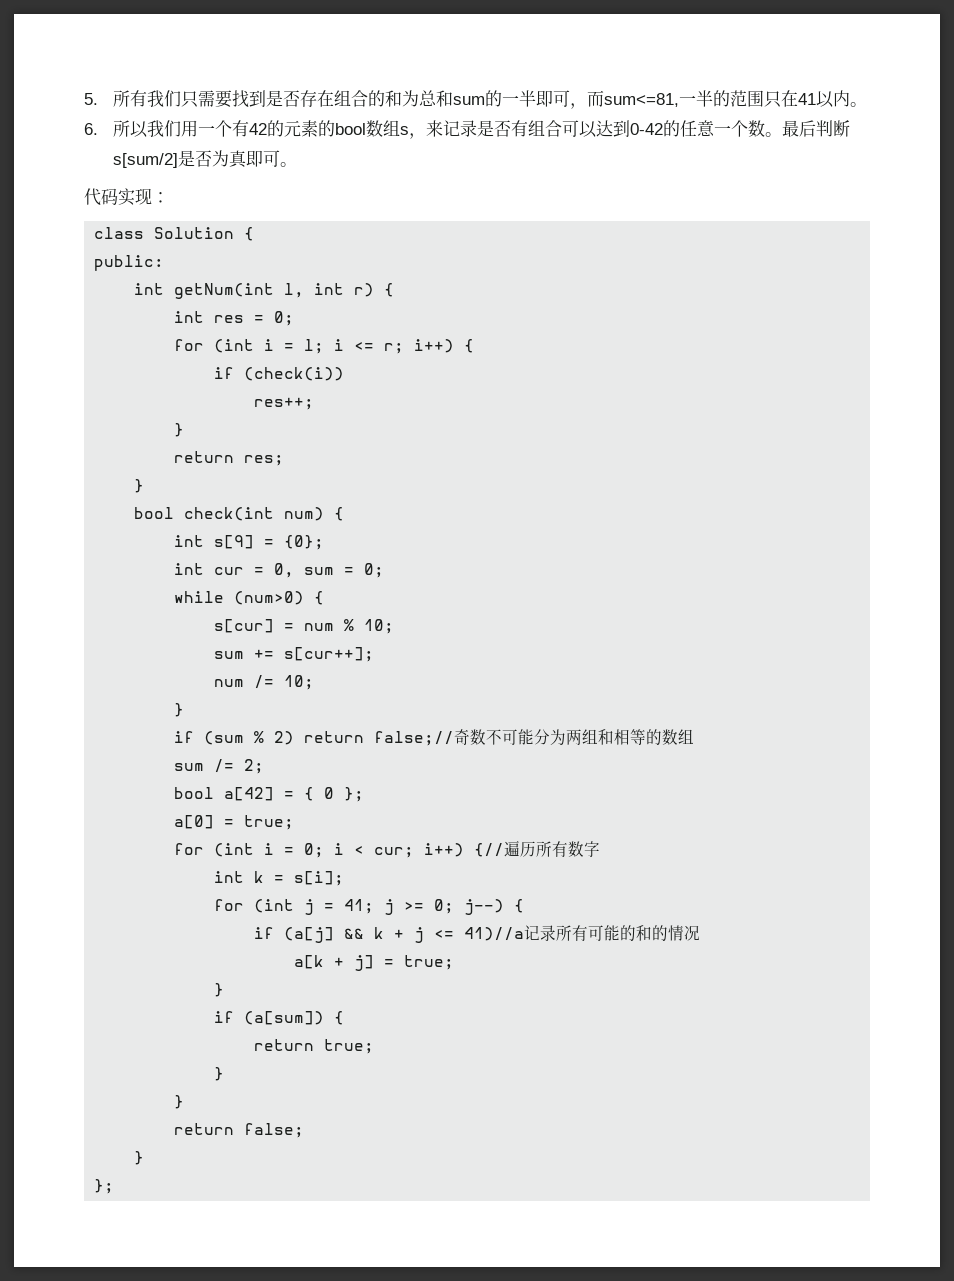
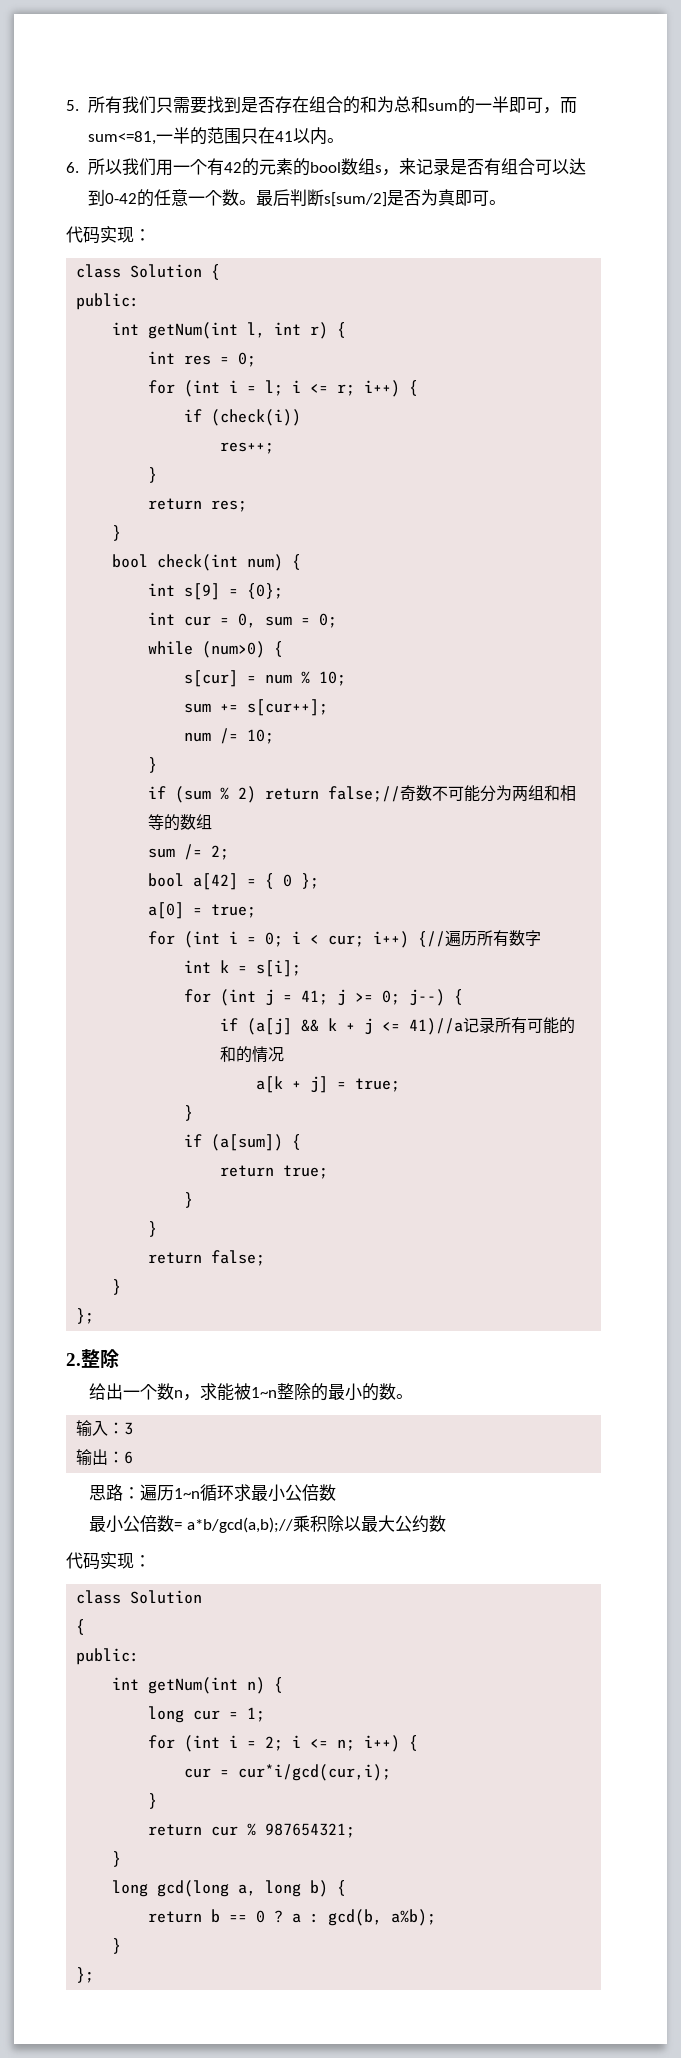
(115, 1186) none -> [66,1349,119,1368] [88,1383,413,1401] [76,1420,134,1436] [76,1449,134,1465] [88,1484,336,1502] [88,1515,446,1533] [66,1552,151,1570] [76,1590,203,1604] [76,1619,86,1635] [76,1648,140,1665] [112,1677,284,1694] [148,1706,266,1723] [148,1735,419,1752] [184,1764,392,1781] [148,1793,158,1809] [148,1823,356,1838] [112,1851,122,1867] [112,1880,347,1897] [148,1909,437,1926] [112,1938,122,1954] [76,1967,95,1983] // 2.整除 // 给出一个数n，求能被1~n整除的最小的数。 // 输入：3 // 输出：6 // 思路：遍历1~n循环求最小公倍数 // 最小公倍数= a*b/gcd(a,b);//乘积除以最大公约数 // 代码实现： // class Solution // { // public: // int getNum(int n) { // long cur = 1; // for (int i = 2; i <= n; i++) { // cur = cur*i/gcd(cur,i); // } // return cur % 987654321; // } // long gcd(long a, long b) { // return b == 0 ? a : gcd(b, a%b); // } // };

